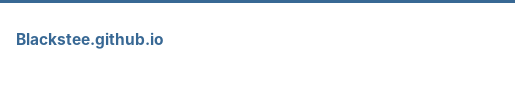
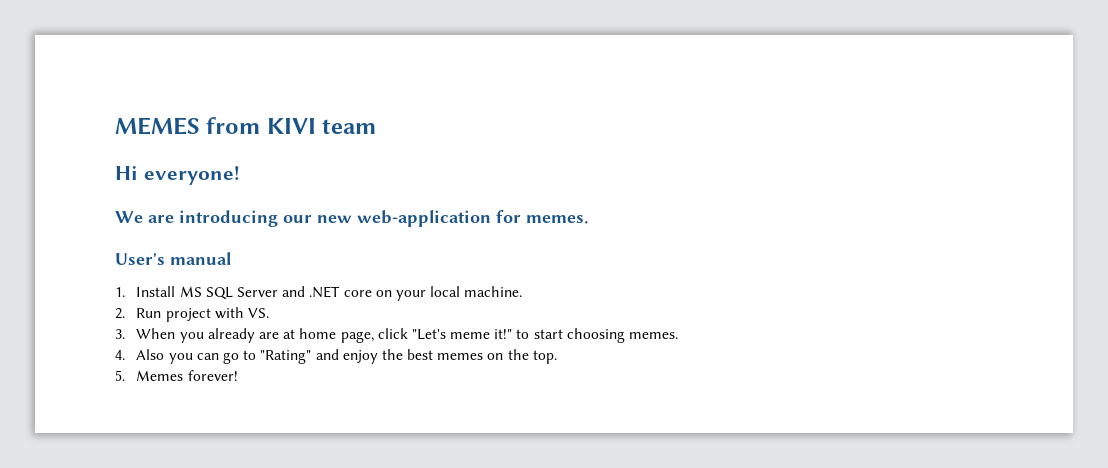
[16,32,164,49] Blackstee.github.io -> [115,117,377,135] [115,166,240,185] [115,210,588,227] [115,252,231,265] [115,286,523,301] [115,307,269,322] [115,328,678,343] [115,349,557,364] [115,370,238,381] MEMES from KIVI team // Hi everyone! // We are introducing our new web-application for memes. // User's manual // 1. Install MS SQL Server and .NET core on your local machine. // 2. Run project with VS. // 3. When you already are at home page, click "Let's meme it!" to start choosing memes. // 4. Also you can go to "Rating" and enjoy the best memes on the top. // 5. Memes forever!

